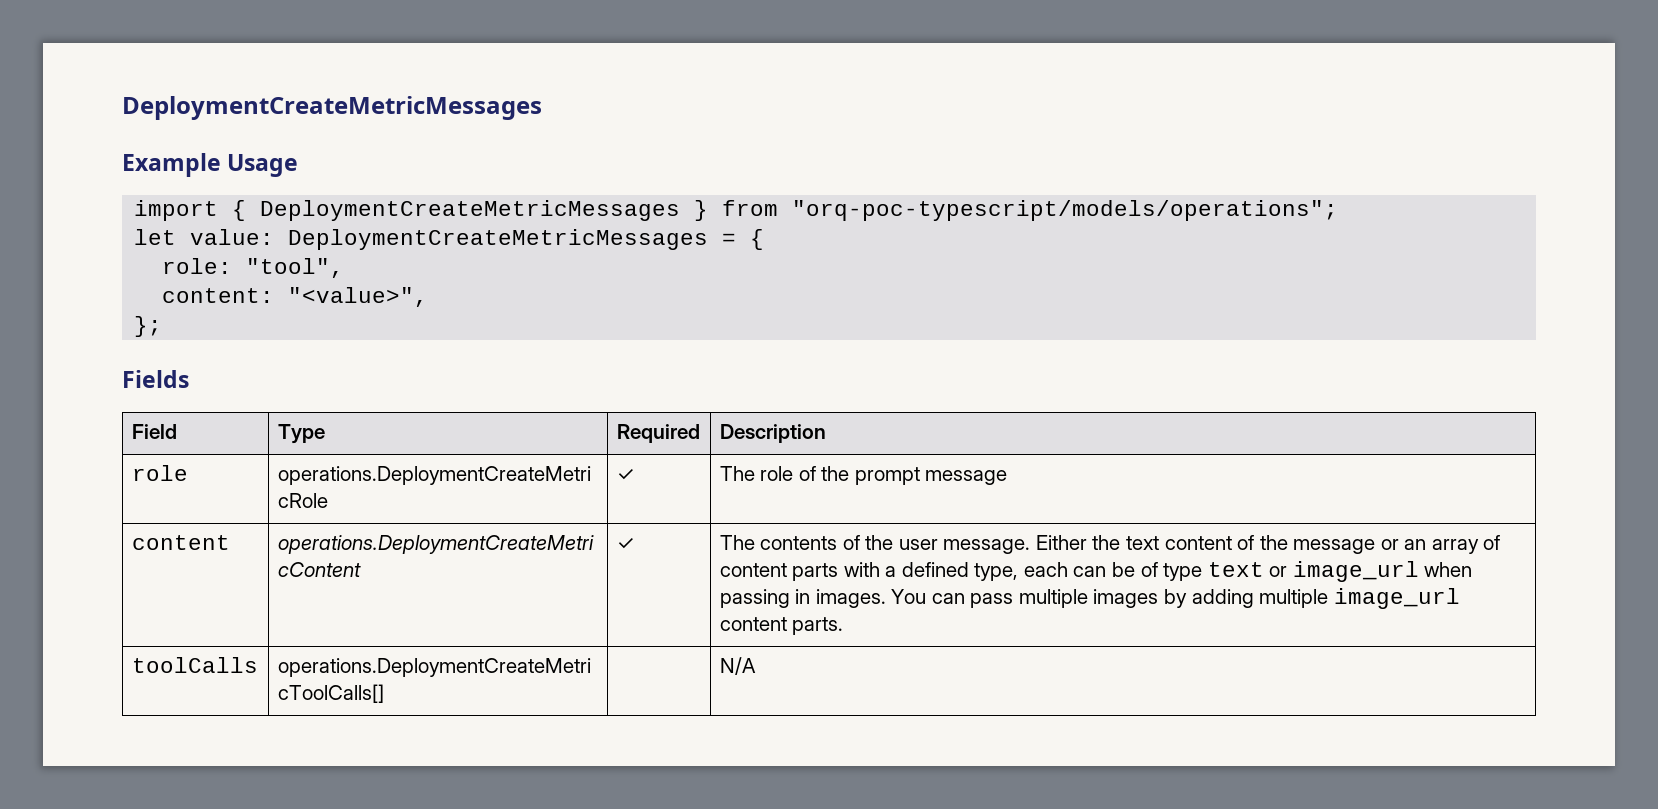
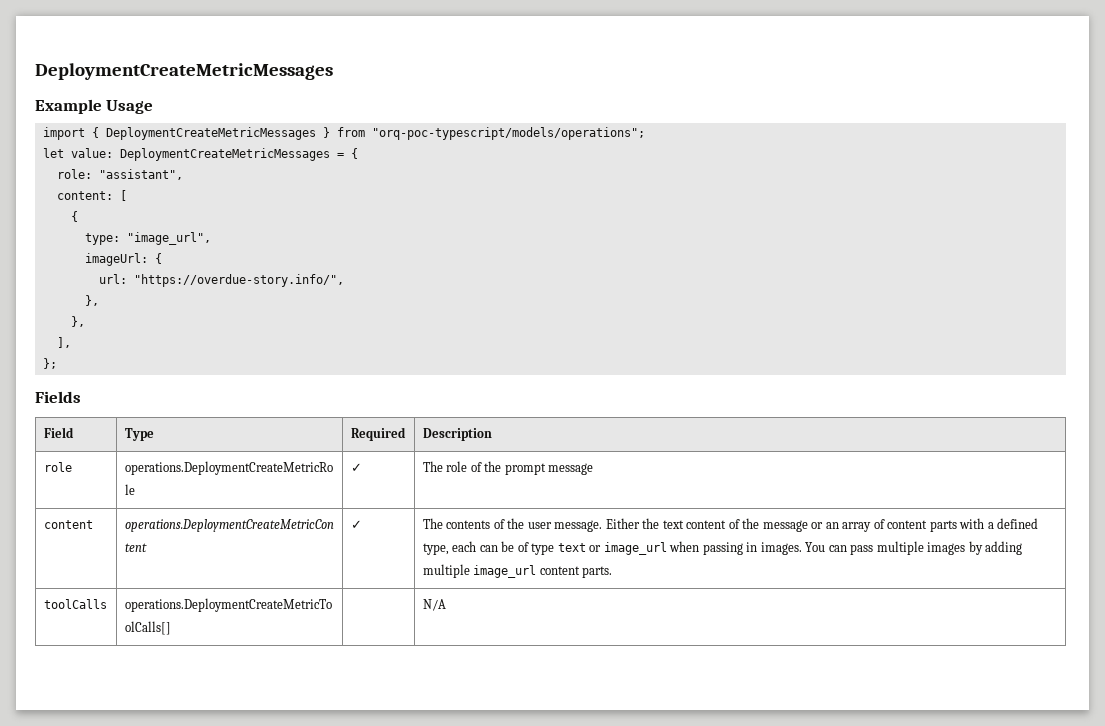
[246,258,345,278] "tool", -> [98,169,183,180] "assistant",
[288,287,429,307] "<value>", -> [119,190,127,201] [70,211,78,222] [84,232,211,245] [84,253,162,266] [98,274,344,287] [84,295,99,306] [70,316,85,327] [56,337,71,348] [ // { // type: "image_url", // imageUrl: { // url: "https://overdue-story.info/", // }, // }, // ],

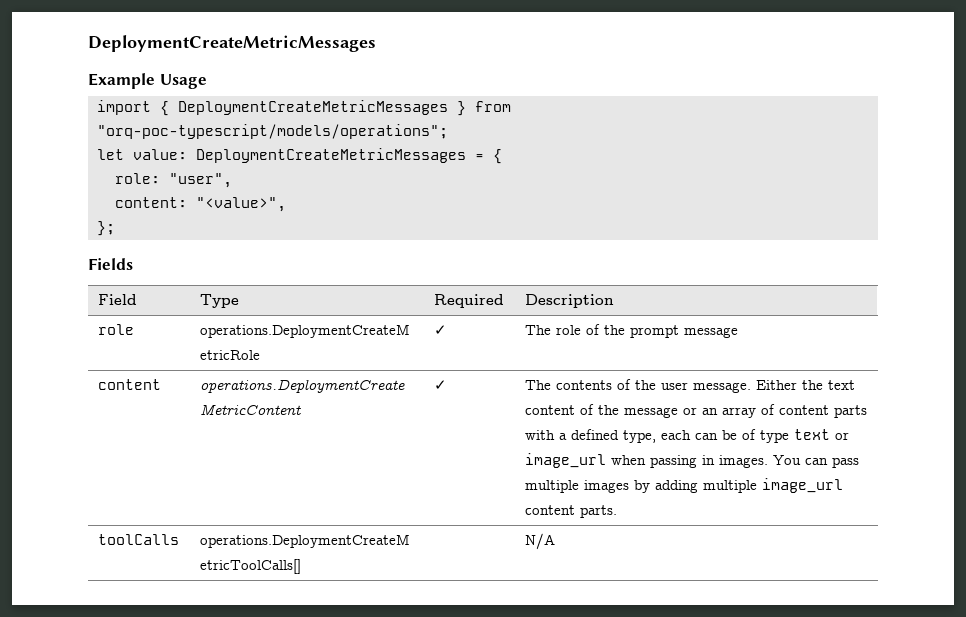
[98,169,183,180] "assistant", -> [168,173,232,188] "user",
[119,190,127,201] [70,211,78,222] [84,232,211,245] [84,253,162,266] [98,274,344,287] [84,295,99,306] [70,316,85,327] [56,337,71,348] [ // { // type: "image_url", // imageUrl: { // url: "https://overdue-story.info/", // }, // }, // ], -> [195,197,286,212] "<value>",

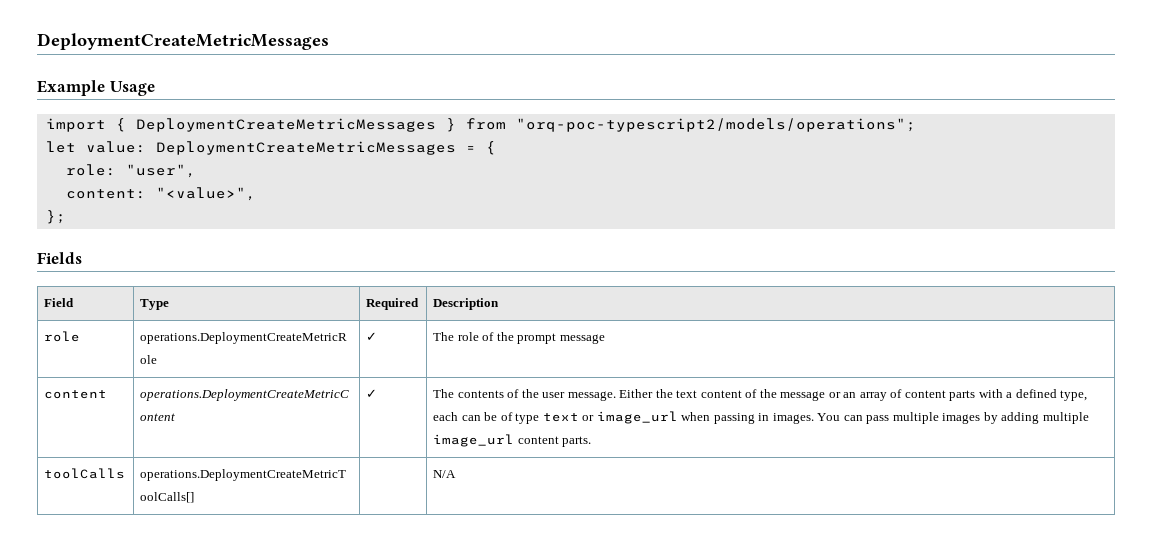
[96,124,448,139] "orq-poc-typescript/models/operations"; -> [515,118,916,132] "orq-poc-typescript2/models/operations";

